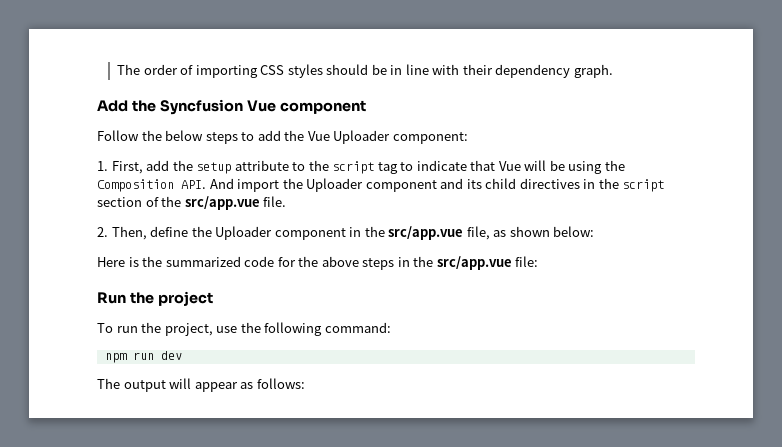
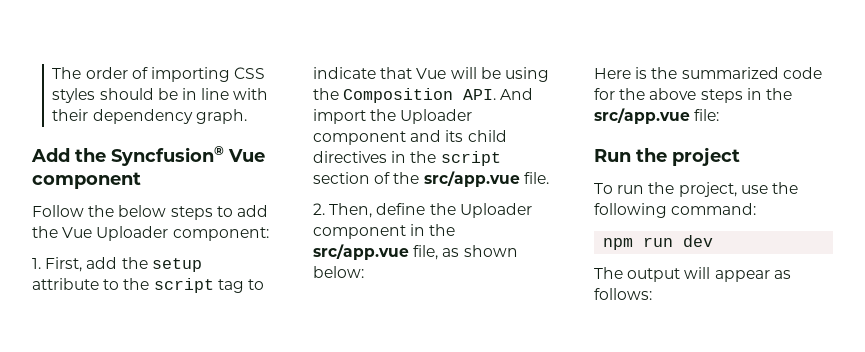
[159,99,243,115] Syncfusion -> [111,146,224,166] Syncfusion®

